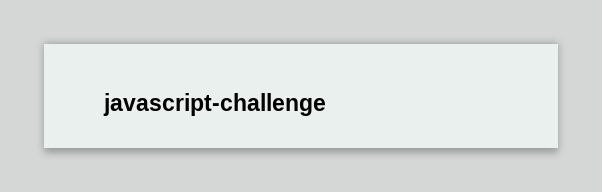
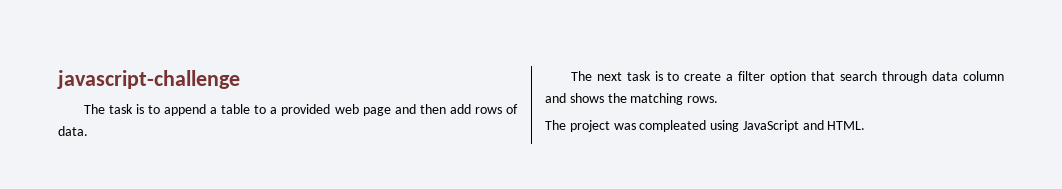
(326, 104) none -> [83,104,518,116] [58,126,88,136] [570,71,1004,83] [545,93,719,105] [545,120,866,132] // The task is to append a table to a provided web page and then add rows of data. // The next task is to create a filter option that search through data column and shows the matching rows. // The project was compleated using JavaScript and HTML.

